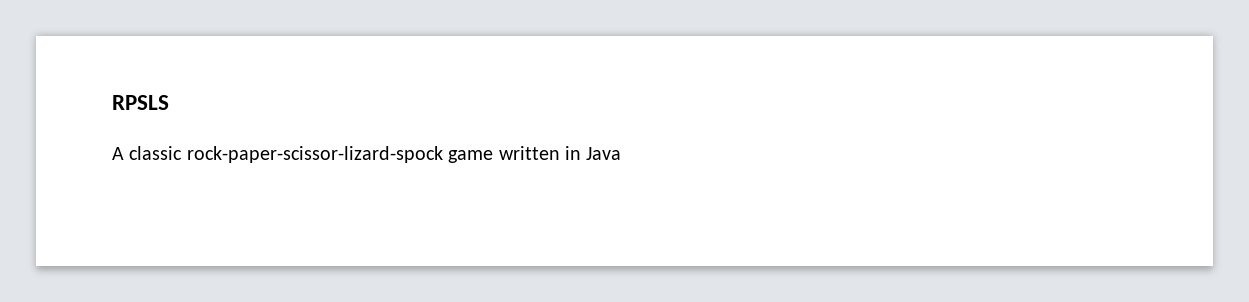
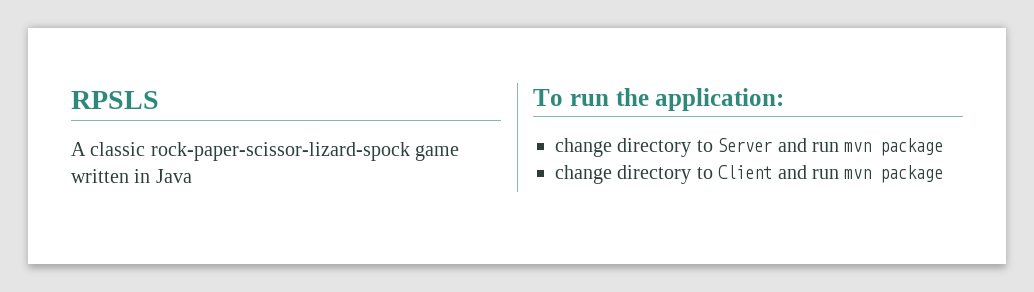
(622, 153) none -> [533,88,785,111] [555,138,944,157] [555,165,944,184] // To run the application: // change directory to Server and run mvn package // change directory to Client and run mvn package

